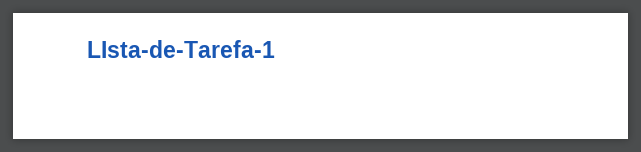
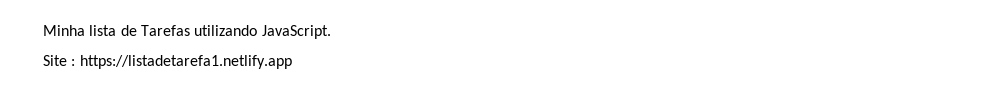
[87,40,275,58] LIsta-de-Tarefa-1 -> [43,25,331,39] [43,55,292,69] Minha lista de Tarefas utilizando JavaScript. // Site : https://listadetarefa1.netlify.app

